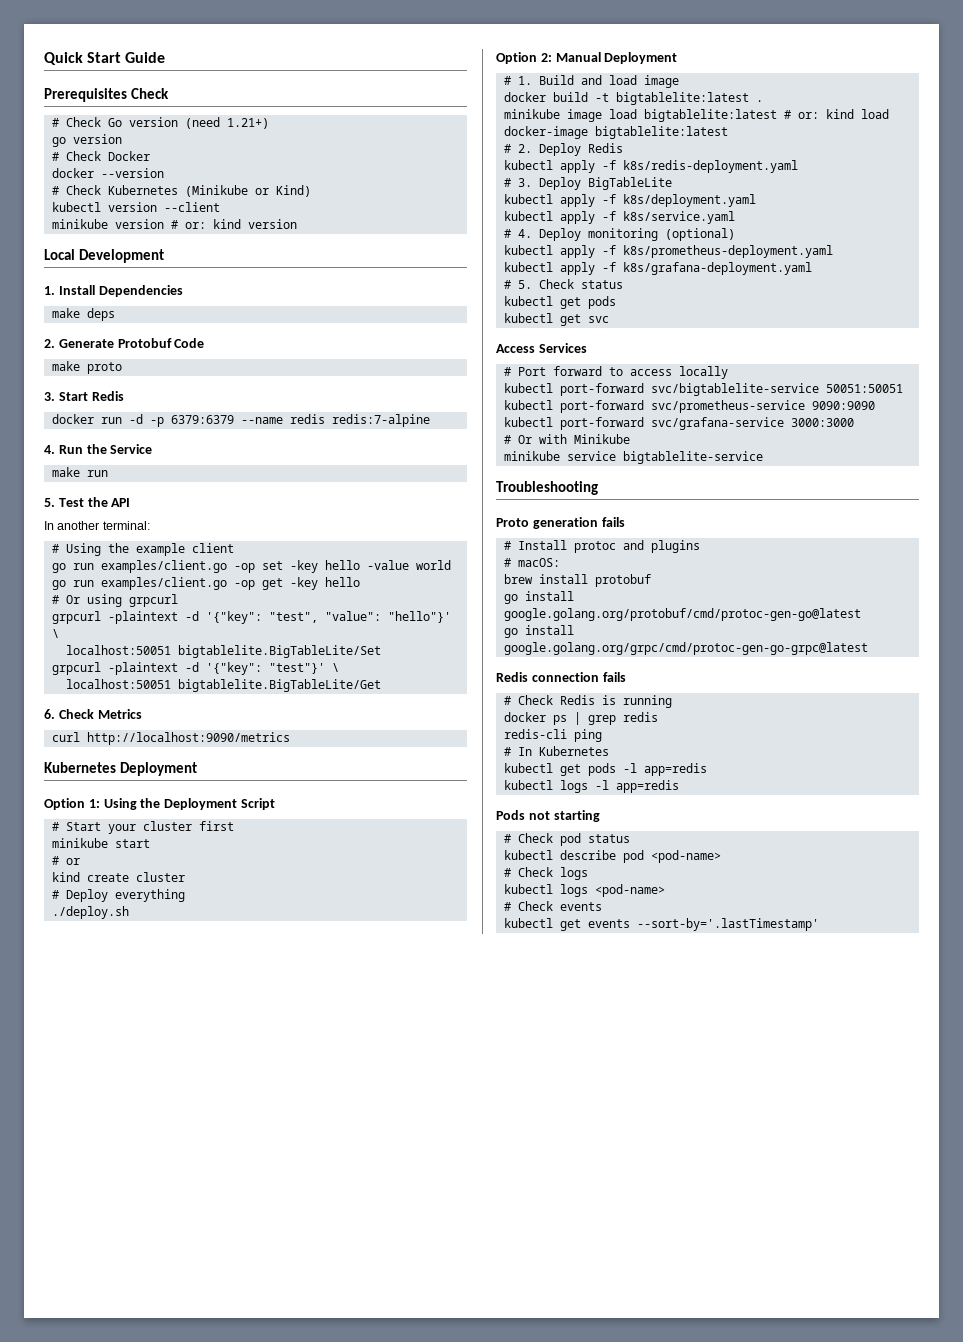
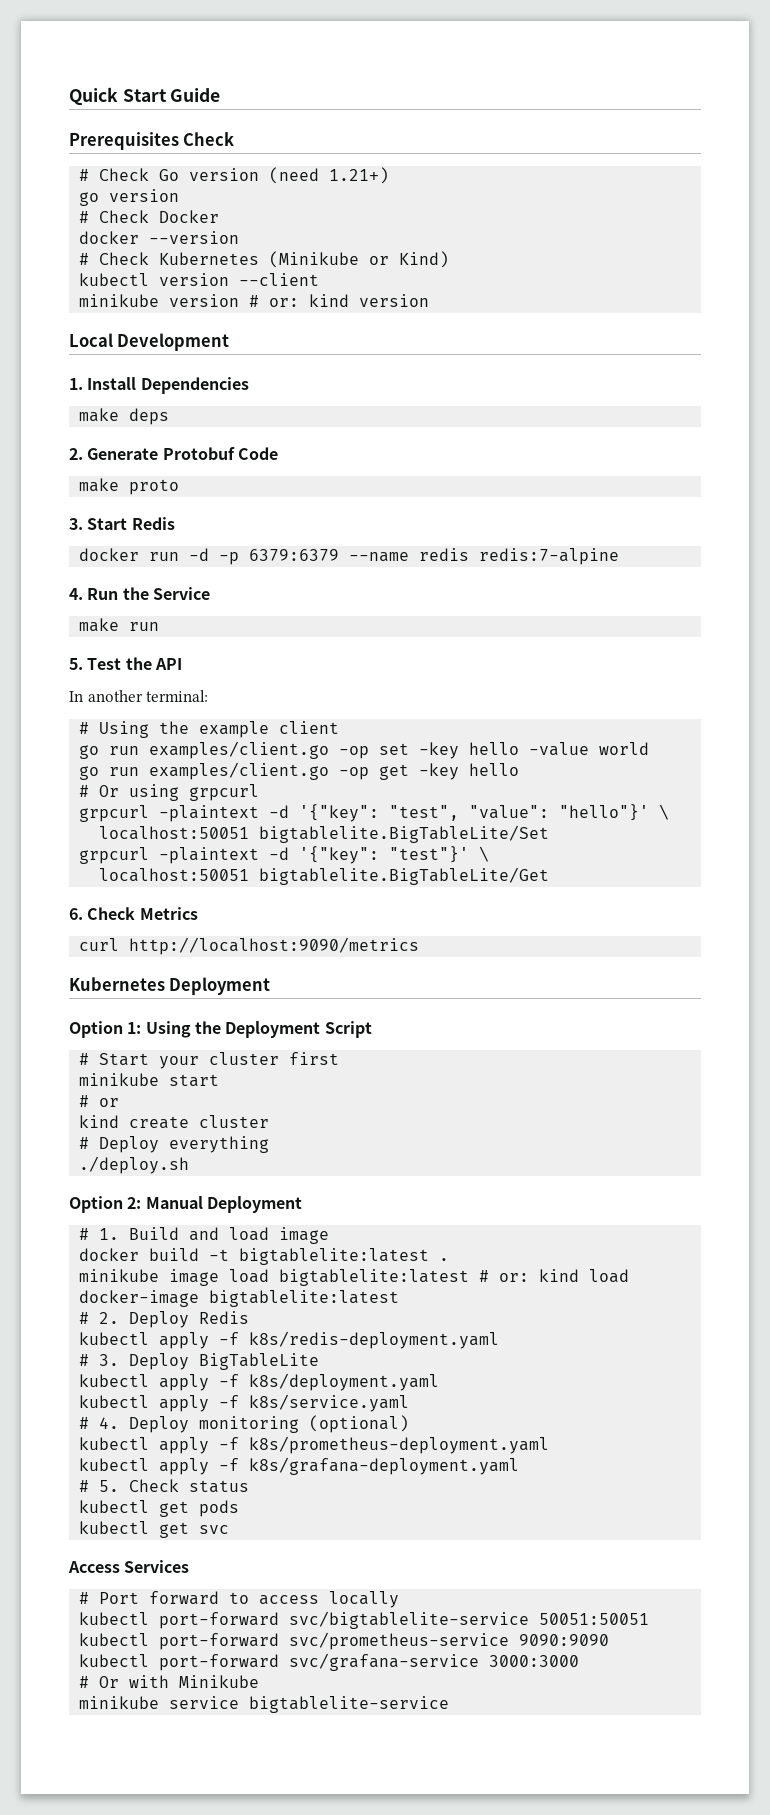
[496,481,598,495] [496,517,625,529] [503,540,700,553] [503,558,560,567] [503,574,651,587] [503,591,574,604] [503,608,861,621] [503,625,574,638] [503,642,868,655] [496,672,626,682] [503,695,672,708] [503,712,658,725] [503,729,602,742] [503,746,609,756] [503,763,707,776] [503,780,679,793] [496,810,600,822] [503,833,630,846] [503,850,721,863] [503,867,588,880] [503,884,665,897] [503,901,602,911] [503,918,819,931] // Troubleshooting // Proto generation fails // # Install protoc and plugins // # macOS: // brew install protobuf // go install google.golang.org/protobuf/cmd/protoc-gen-go@latest // go install google.golang.org/grpc/cmd/protoc-gen-go-grpc@latest // Redis connection fails // # Check Redis is running // docker ps | grep redis // redis-cli ping // # In Kubernetes // kubectl get pods -l app=redis // kubectl logs -l app=redis // Pods not starting // # Check pod status // kubectl describe pod <pod-name> // # Check logs // kubectl logs <pod-name> // # Check events // kubectl get events --sort-by='.lastTimestamp' -> (450, 1704) none

